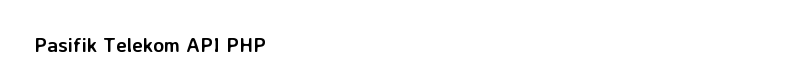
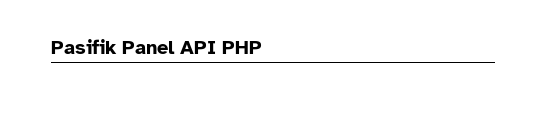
[103,38,180,52] Telekom -> [122,41,175,54] Panel

